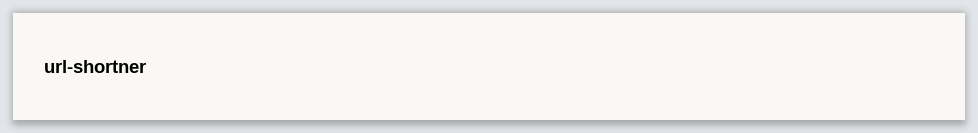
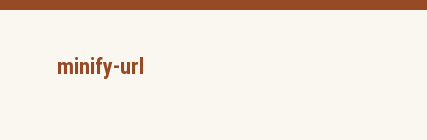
[44,60,146,73] url-shortner -> [57,57,144,79] minify-url

